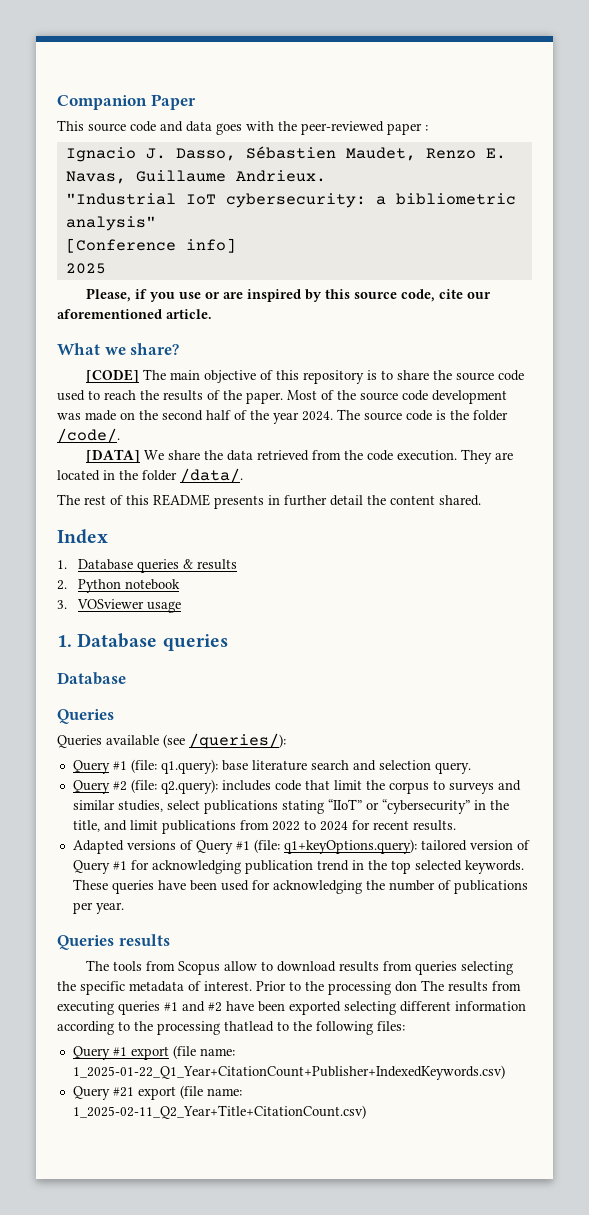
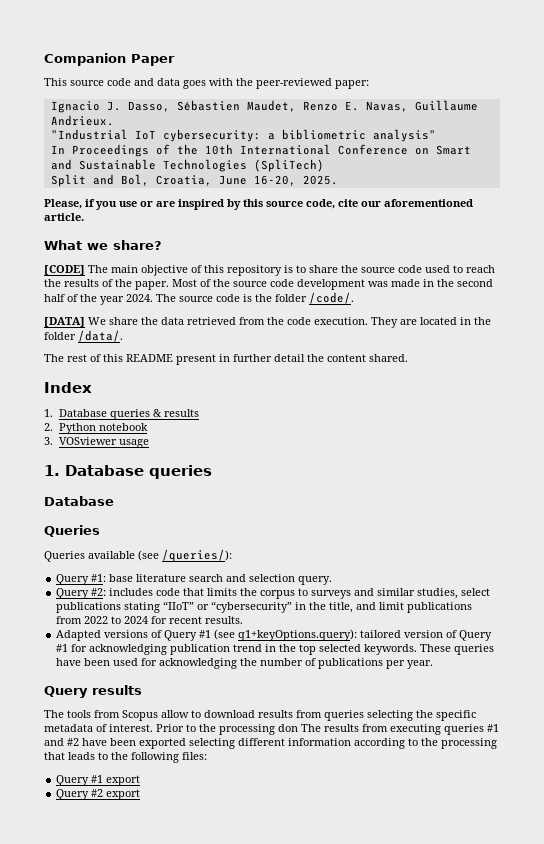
[387,123,428,135] paper : -> [335,80,369,89] paper:
[65,238,236,253] [65,263,106,274] [Conference info] // 2025 -> [50,144,471,157] [50,159,324,172] [50,174,338,187] In Proceedings of the 10th International Conference on Smart and Sustainable Technologies (SpliTech) // Split and Bol, Croatia, June 16-20, 2025.
[120,412,135,420] on -> [423,279,434,287] in
[214,495,264,509] presents -> [176,354,216,365] present
[112,759,218,774] #1 (file: q1.query): -> [91,574,107,582] #1:
[112,779,218,794] #2 (file: q2.query): -> [91,588,107,596] #2:
[333,780,362,790] limit -> [207,588,238,596] limits
[253,839,280,853] (file: -> [214,629,236,640] (see
[57,935,114,950] Queries -> [44,686,88,698] Query
[224,1021,274,1032] thatlead -> [44,752,95,760] that leads
[172,1045,235,1059] [72,1065,505,1080] [72,1085,242,1100] [72,1105,366,1119] (file name: 1_2025-01-22_Q1_Year+CitationCount+Publisher+IndexedKeywords.csv) // Query #21 export (file name: 1_2025-02-11_Q2_Year+Title+CitationCount.csv) -> [56,789,141,800] // Query #2 export

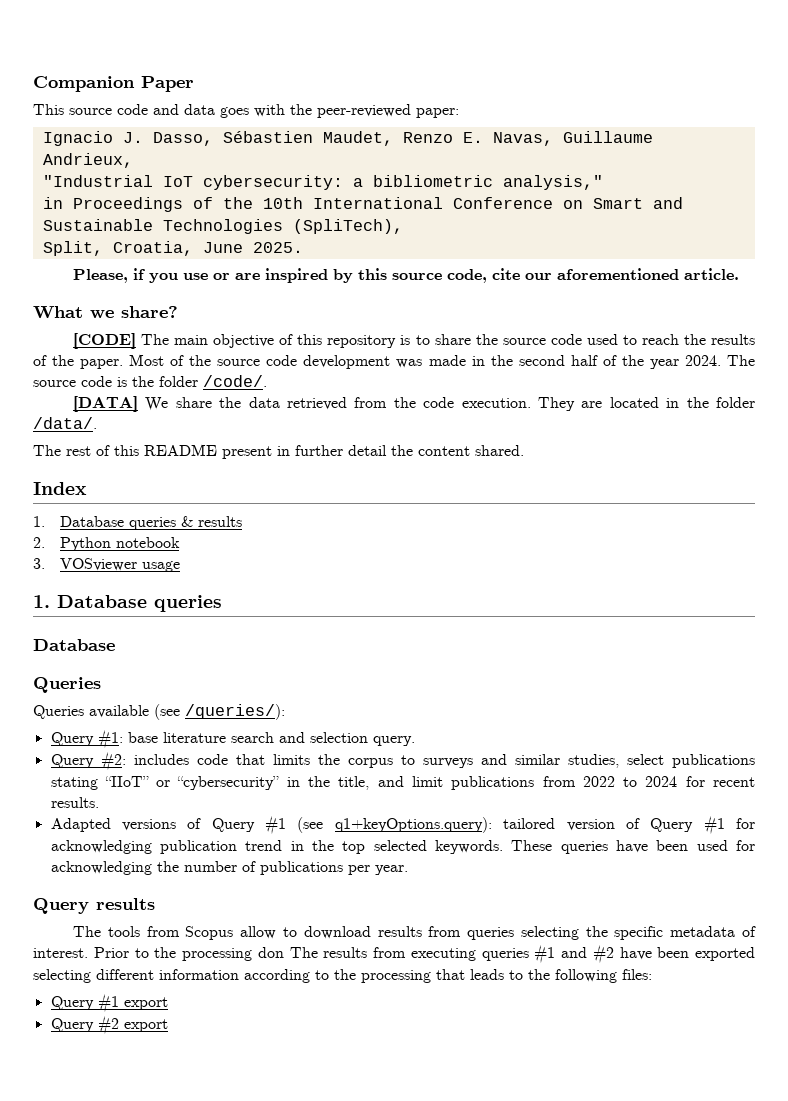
[50,115,114,126] Andrieux. -> [42,153,133,168] Andrieux,
[372,129,436,142] [50,145,65,154] analysis" // In -> [502,175,603,190] [42,197,63,209] analysis," // in
[253,159,324,172] [50,174,149,187] (SpliTech) // Split and Bol, -> [292,219,403,234] [42,241,103,256] (SpliTech), // Split,
[253,175,296,186] 16-20, -> (243, 247) none

